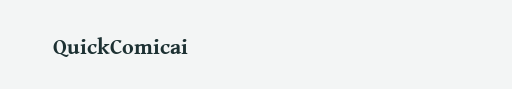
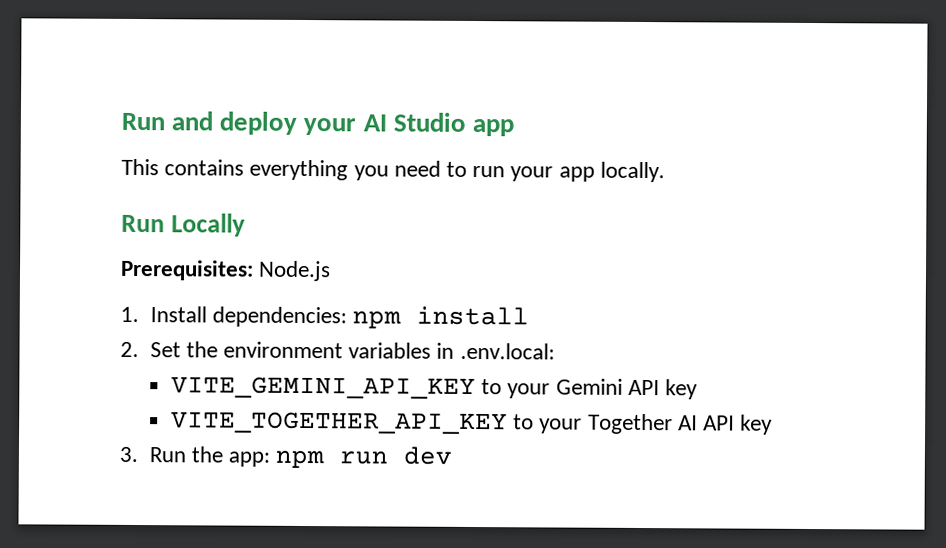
[53,37,188,57] QuickComicai -> [121,111,514,137] [121,158,665,183] [121,213,246,237] [120,259,332,282] [120,305,529,329] [120,341,555,360] [170,376,699,400] [170,411,774,435] [119,446,453,469] Run and deploy your AI Studio app // This contains everything you need to run your app locally. // Run Locally // Prerequisites: Node.js // 1. Install dependencies: npm install // 2. Set the environment variables in .env.local: // VITE_GEMINI_API_KEY to your Gemini API key // VITE_TOGETHER_API_KEY to your Together AI API key // 3. Run the app: npm run dev

